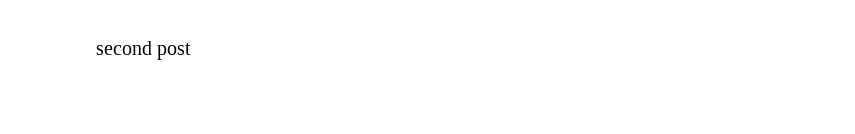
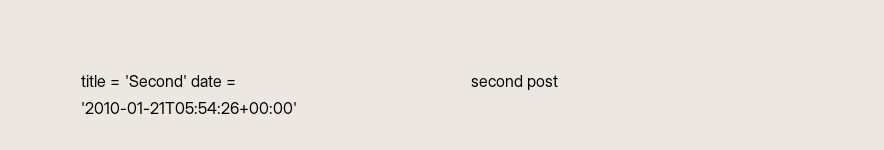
(96, 48) none -> [81,75,237,87] [81,102,297,114] title = 'Second' date = '2010-01-21T05:54:26+00:00' //

